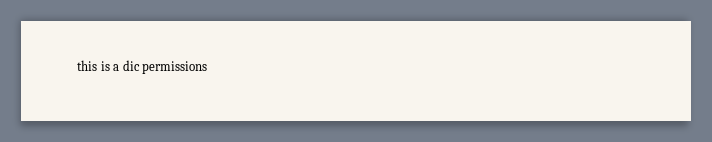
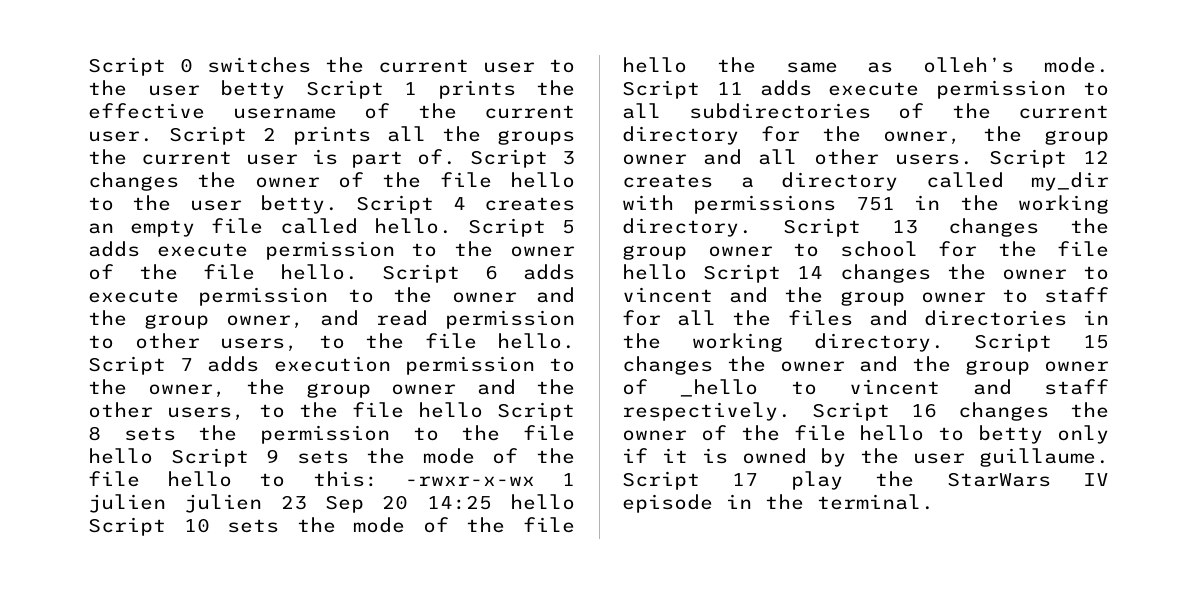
[77,60,208,74] this is a dic permissions -> [88,57,575,76] [88,80,575,99] [88,103,575,119] [88,126,575,145] [88,149,575,168] [88,172,575,191] [88,195,575,214] [88,218,575,237] [88,241,575,260] [88,264,575,283] [88,287,575,306] [88,310,575,329] [88,333,575,352] [88,356,575,375] [88,379,575,398] [88,402,575,421] [88,425,575,444] [88,448,575,467] [88,471,575,487] [88,494,575,513] [88,517,575,536] [622,57,1109,73] [622,80,1109,99] [622,103,1109,119] [622,126,1109,145] [622,149,1109,168] [622,172,1109,191] [622,195,1109,214] [622,218,1109,237] [622,241,1109,260] [622,264,1109,283] [622,287,1109,306] [622,310,1109,326] [622,333,1109,352] [622,356,1109,375] [622,379,1109,397] [622,402,1109,421] [622,425,1109,444] [622,448,1109,467] [622,471,1109,490] [622,494,934,513] Script 0 switches the current user to the user betty Script 1 prints the effective username of the current user. Script 2 prints all the groups the current user is part of. Script 3 changes the owner of the file hello to the user betty. Script 4 creates an empty file called hello. Script 5 adds execute permission to the owner of the file hello. Script 6 adds execute permission to the owner and the group owner, and read permission to other users, to the file hello. Script 7 adds execution permission to the owner, the group owner and the other users, to the file hello Script 8 sets the permission to the file hello Script 9 sets the mode of the file hello to this: -rwxr-x-wx 1 julien julien 23 Sep 20 14:25 hello Script 10 sets the mode of the file hello the same as olleh’s mode. Script 11 adds execute permission to all subdirectories of the current directory for the owner, the group owner and all other users. Script 12 creates a directory called my_dir with permissions 751 in the working directory. Script 13 changes the group owner to school for the file hello Script 14 changes the owner to vincent and the group owner to staff for all the files and directories in the working directory. Script 15 changes the owner and the group owner of _hello to vincent and staff respectively. Script 16 changes the owner of the file hello to betty only if it is owned by the user guillaume. Script 17 play the StarWars IV episode in the terminal.

